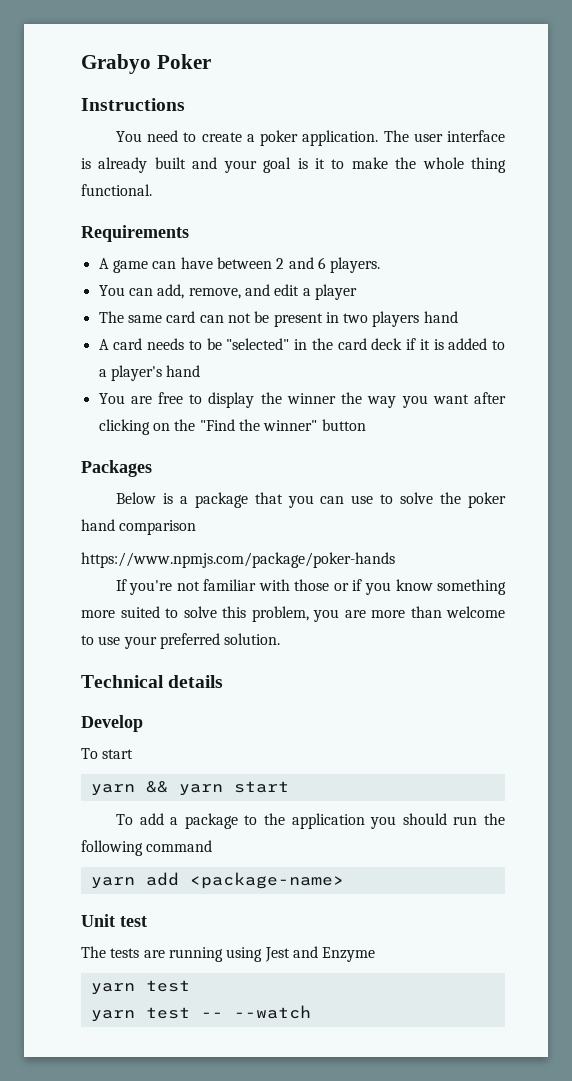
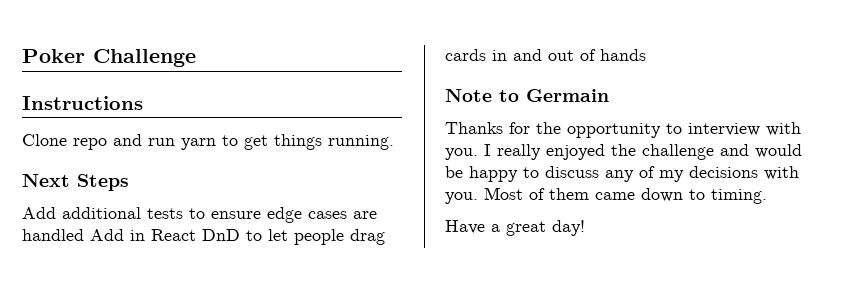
[81,54,151,74] Grabyo -> (22, 56) none
(211, 61) none -> [93,49,196,67] Challenge
[115,130,505,146] [81,157,506,173] [81,184,152,196] [81,225,189,242] [98,257,381,273] [98,284,357,300] [98,311,458,327] [98,338,505,350] [98,365,201,381] [98,392,506,408] [98,419,366,435] [81,460,152,477] [115,492,506,508] [81,519,197,535] [81,552,395,568] [115,579,506,595] [81,606,505,622] [81,633,281,649] [81,675,224,688] [81,715,143,732] [81,748,134,759] [90,781,289,796] [115,813,505,829] [81,840,213,856] [90,872,344,889] [81,914,147,927] [81,946,376,962] [90,980,190,995] [90,1005,311,1022] You need to create a poker application. The user interface is already built and your goal is it to make the whole thing functional. // Requirements // A game can have between 2 and 6 players. // You can add, remove, and edit a player // The same card can not be present in two players hand // A card needs to be "selected" in the card deck if it is added to a player's hand // You are free to display the winner the way you want after clicking on the "Find the winner" button // Packages // Below is a package that you can use to solve the poker hand comparison // https://www.npmjs.com/package/poker-hands // If you're not familiar with those or if you know something more suited to solve this problem, you are more than welcome to use your preferred solution. // Technical details // Develop // To start // yarn && yarn start // To add a package to the application you should run the following command // yarn add <package-name> // Unit test // The tests are running using Jest and Enzyme // yarn test // yarn test -- --watch -> [22,134,394,150] [22,174,129,191] [22,207,377,223] [22,229,385,245] [445,49,646,61] [445,89,609,102] [445,122,801,138] [445,144,802,160] [445,166,799,182] [445,187,767,204] [445,220,585,236] Clone repo and run yarn to get things running. // Next Steps // Add additional tests to ensure edge cases are handled Add in React DnD to let people drag cards in and out of hands // Note to Germain // Thanks for the opportunity to interview with you. I really enjoyed the challenge and would be happy to discuss any of my decisions with you. Most of them came down to timing. // Have a great day!

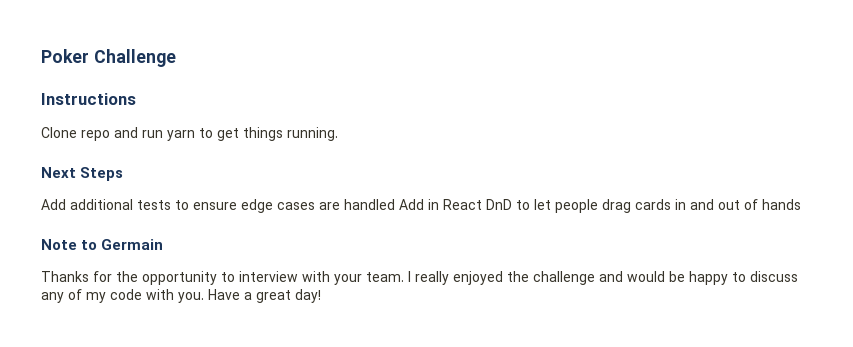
[445,148,478,160] you. -> [334,272,404,285] your team.
[689,166,799,180] [445,187,767,204] decisions with you. Most of them came down to timing. // -> [110,289,204,303] code with you.

